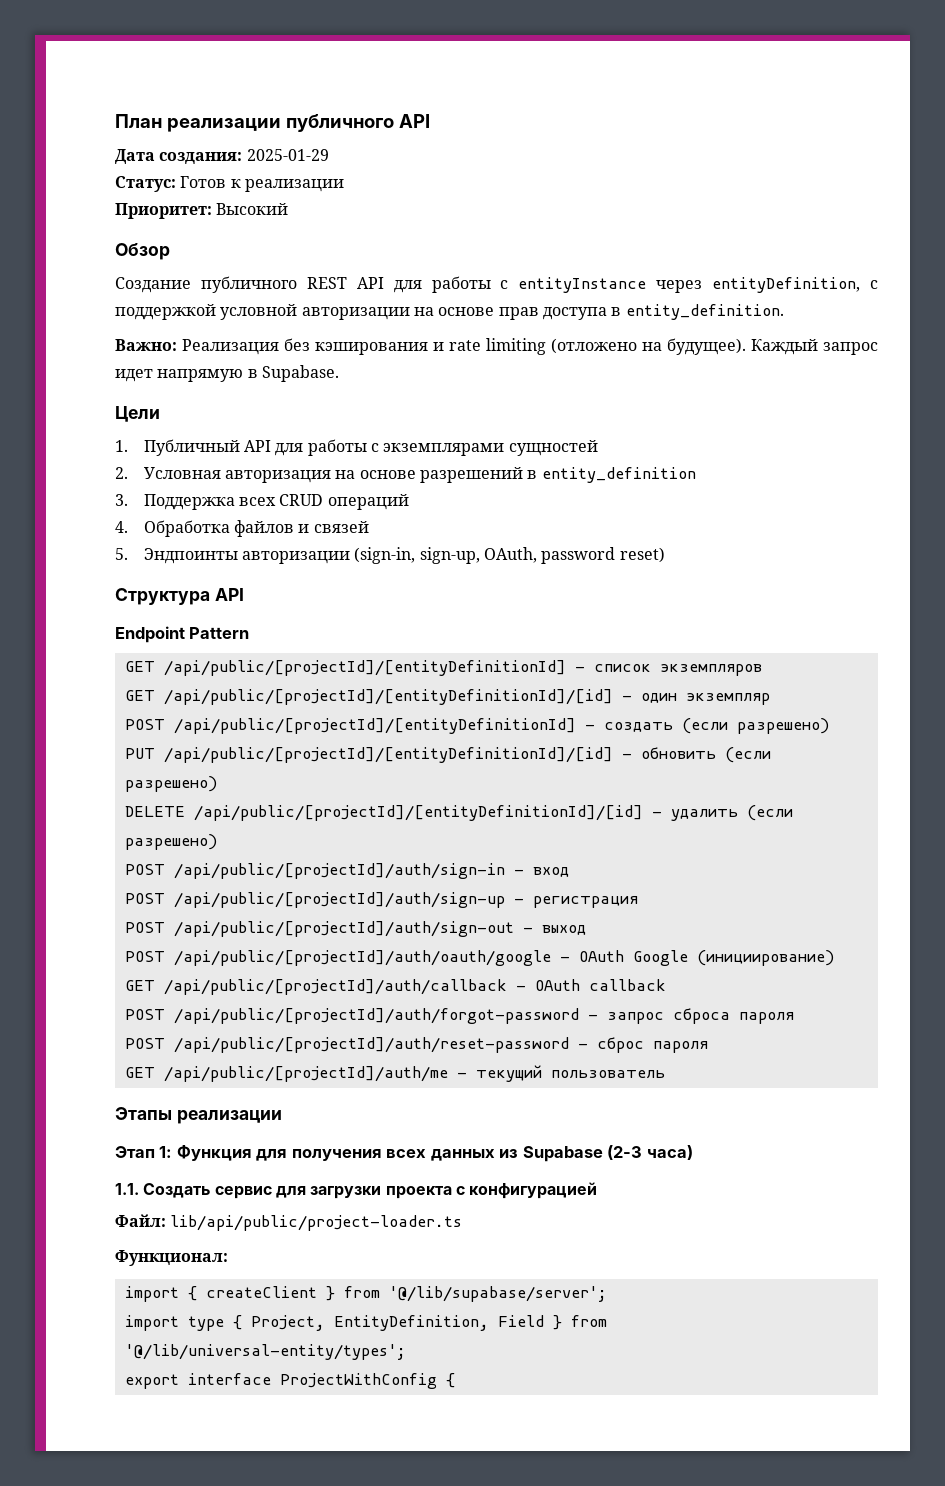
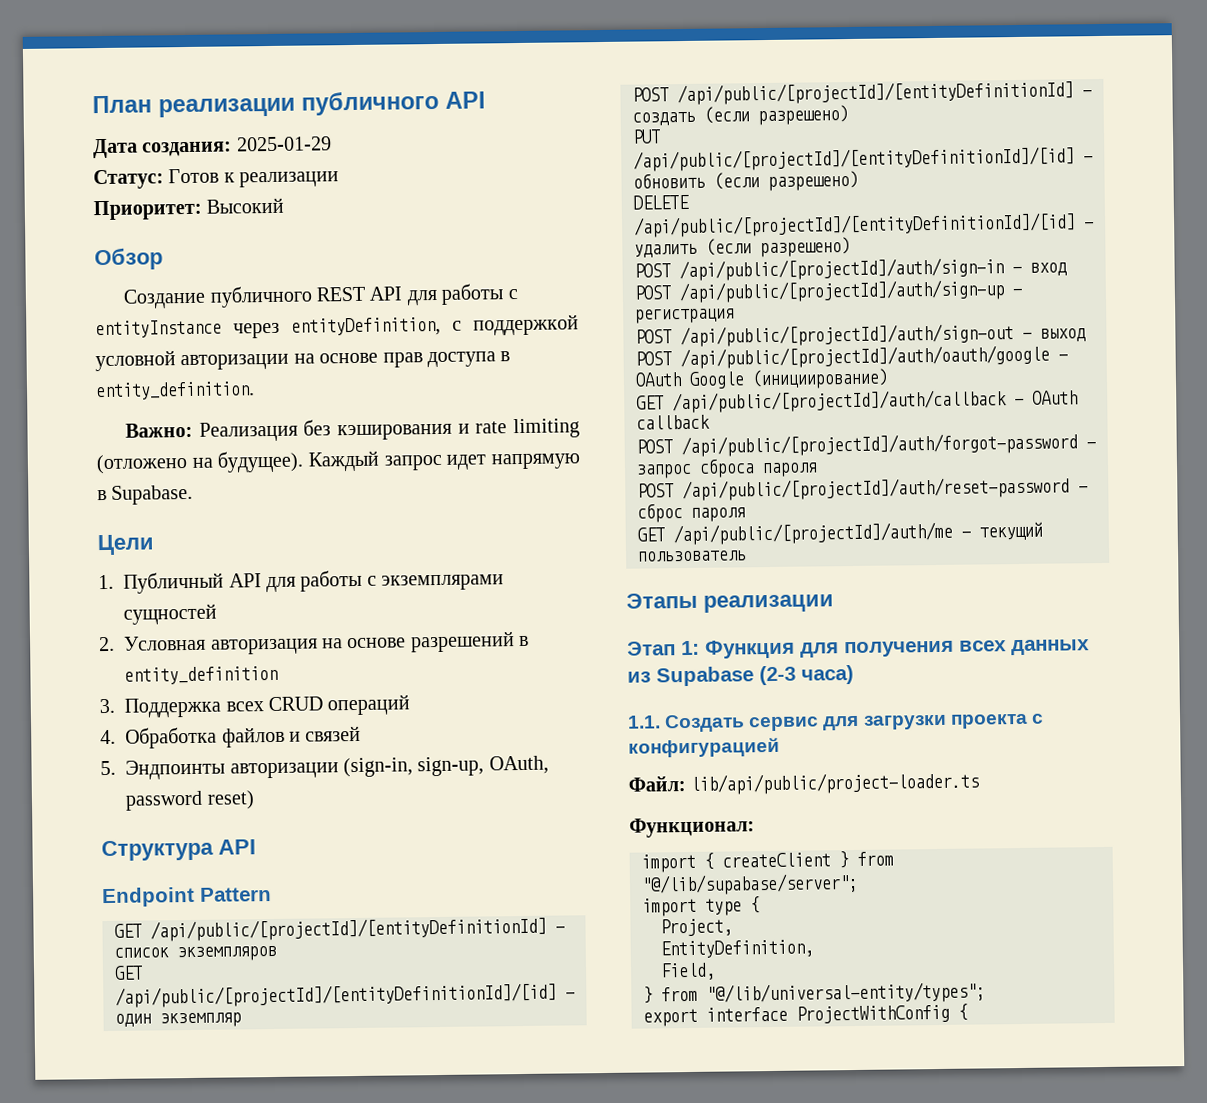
[388,1286,607,1302] '@/lib/supabase/server'; -> [641,872,859,896] "@/lib/supabase/server";
(242, 1322) none -> (760, 905) //
(325, 1323) none -> (733, 927) //
[497,1315,607,1330] [124,1344,406,1360] Field } from '@/lib/universal-entity/types'; -> [660,962,716,981] [643,981,986,1005] // Field, // } from "@/lib/universal-entity/types";

